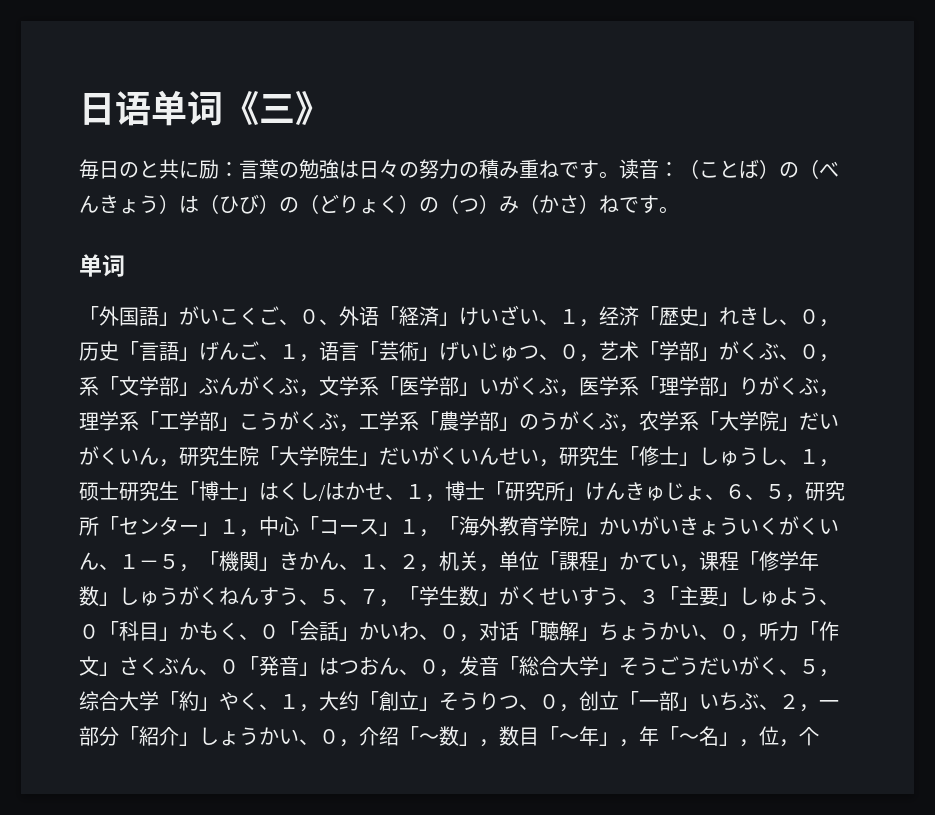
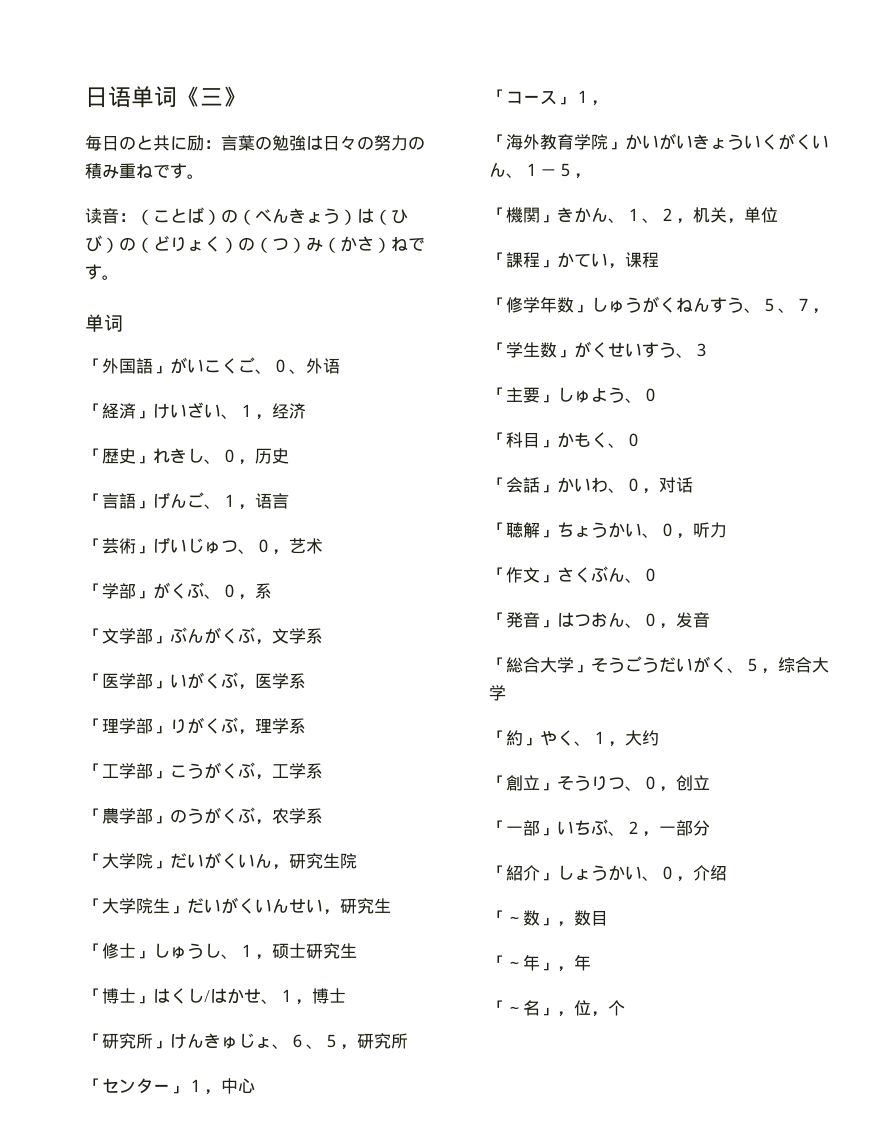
(619, 175) none -> (204, 176) //
(379, 316) none -> (340, 366) //
(639, 316) none -> (306, 411) //
(119, 351) none -> (289, 456) //
(359, 351) none -> (289, 501) //
(639, 351) none -> (323, 546) //
(99, 386) none -> (272, 591) //
(379, 386) none -> (323, 636) //
(639, 386) none -> (306, 681) //
(139, 421) none -> (306, 726) //
(419, 421) none -> (323, 771) //
(699, 421) none -> (323, 816) //
(259, 456) none -> (357, 861) //
(619, 455) none -> (391, 905) //
(179, 490) none -> (357, 950) //
(485, 490) none -> (346, 995) //
(99, 526) none -> (408, 1041) //
(299, 526) none -> (255, 1086) //
(439, 533) none -> (608, 103) //
(199, 568) none -> (591, 176) //
(539, 561) none -> (778, 215) //
(739, 561) none -> (659, 260) //
(399, 603) none -> (829, 311) //
(659, 596) none -> (710, 350) //
(99, 631) none -> (659, 395) //
(279, 631) none -> (642, 440) //
(519, 631) none -> (693, 485) //
(799, 631) none -> (727, 530) //
(239, 666) none -> (659, 575) //
(499, 666) none -> (710, 620) //
(159, 701) none -> (506, 693) //
(359, 701) none -> (659, 738) //
(619, 700) none -> (710, 782) //
(119, 736) none -> (710, 828) //
(399, 736) none -> (727, 873) //
(539, 736) none -> (608, 918) //
(659, 736) none -> (591, 962) //

